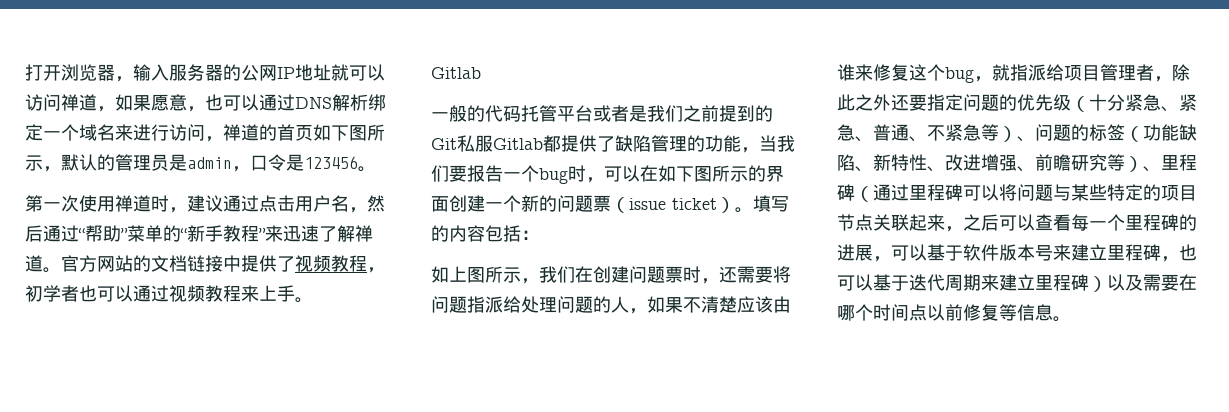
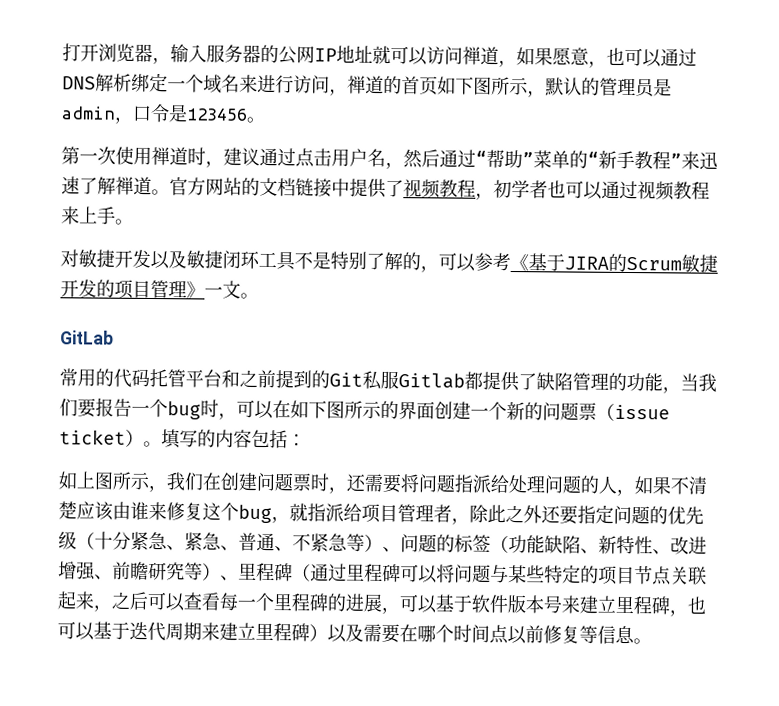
[431,67,481,79] [431,105,467,122] Gitlab // 一般 -> [60,249,718,273] [60,279,259,299] [60,330,114,345] [59,368,96,387] 对敏捷开发以及敏捷闭环工具不是特别了解的，可以参考《基于JIRA的Scrum敏捷开发的项目管理》一文。 // GitLab // 常用
[593,105,683,122] 或者是我们 -> [221,369,240,388] 和

